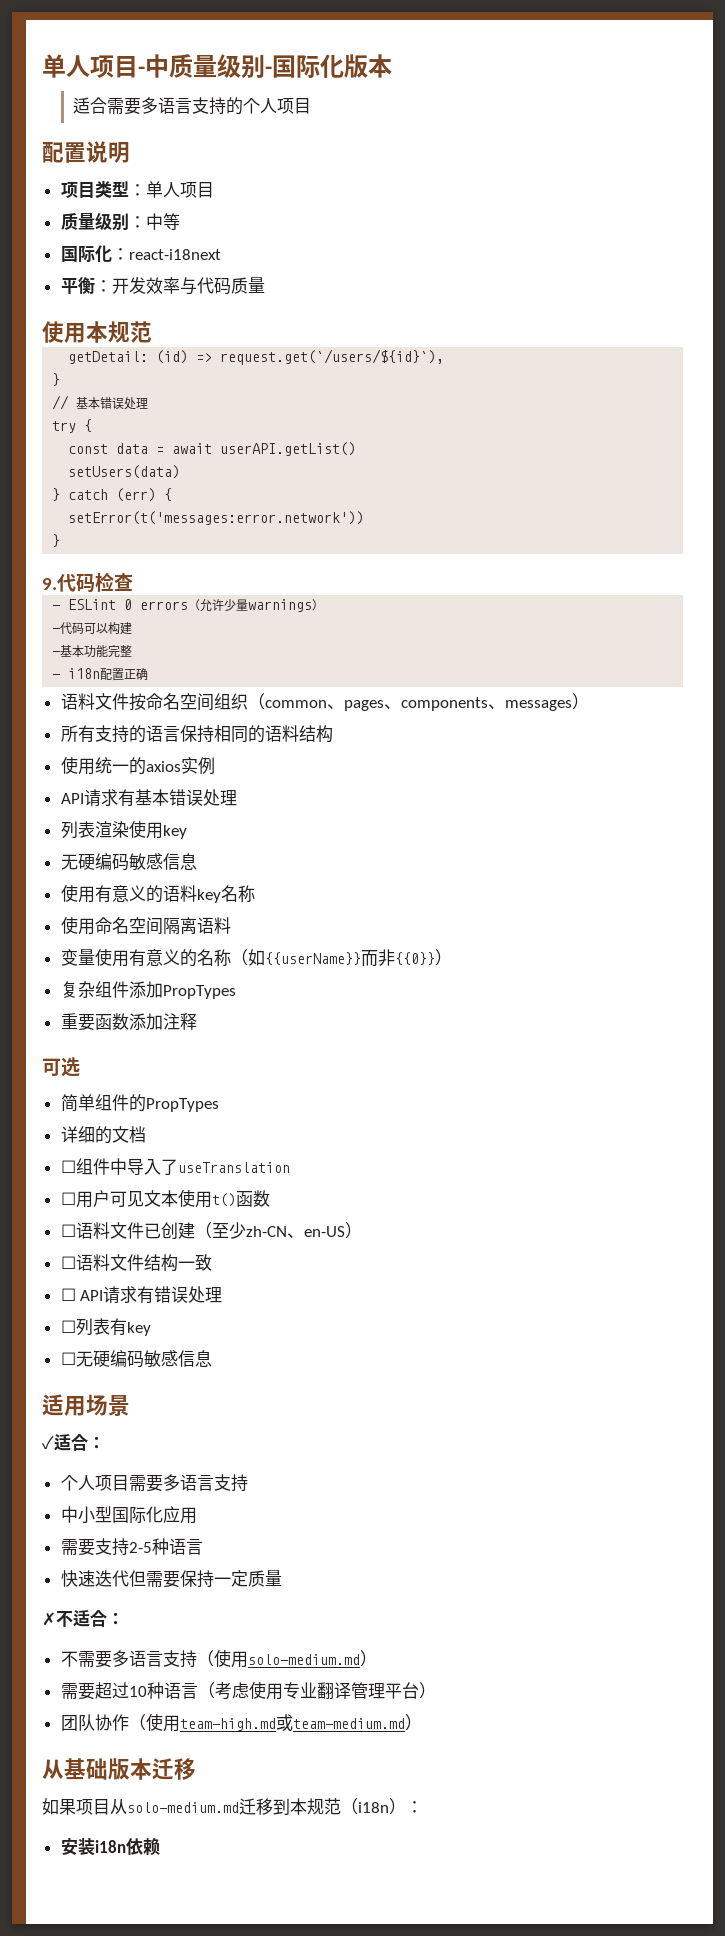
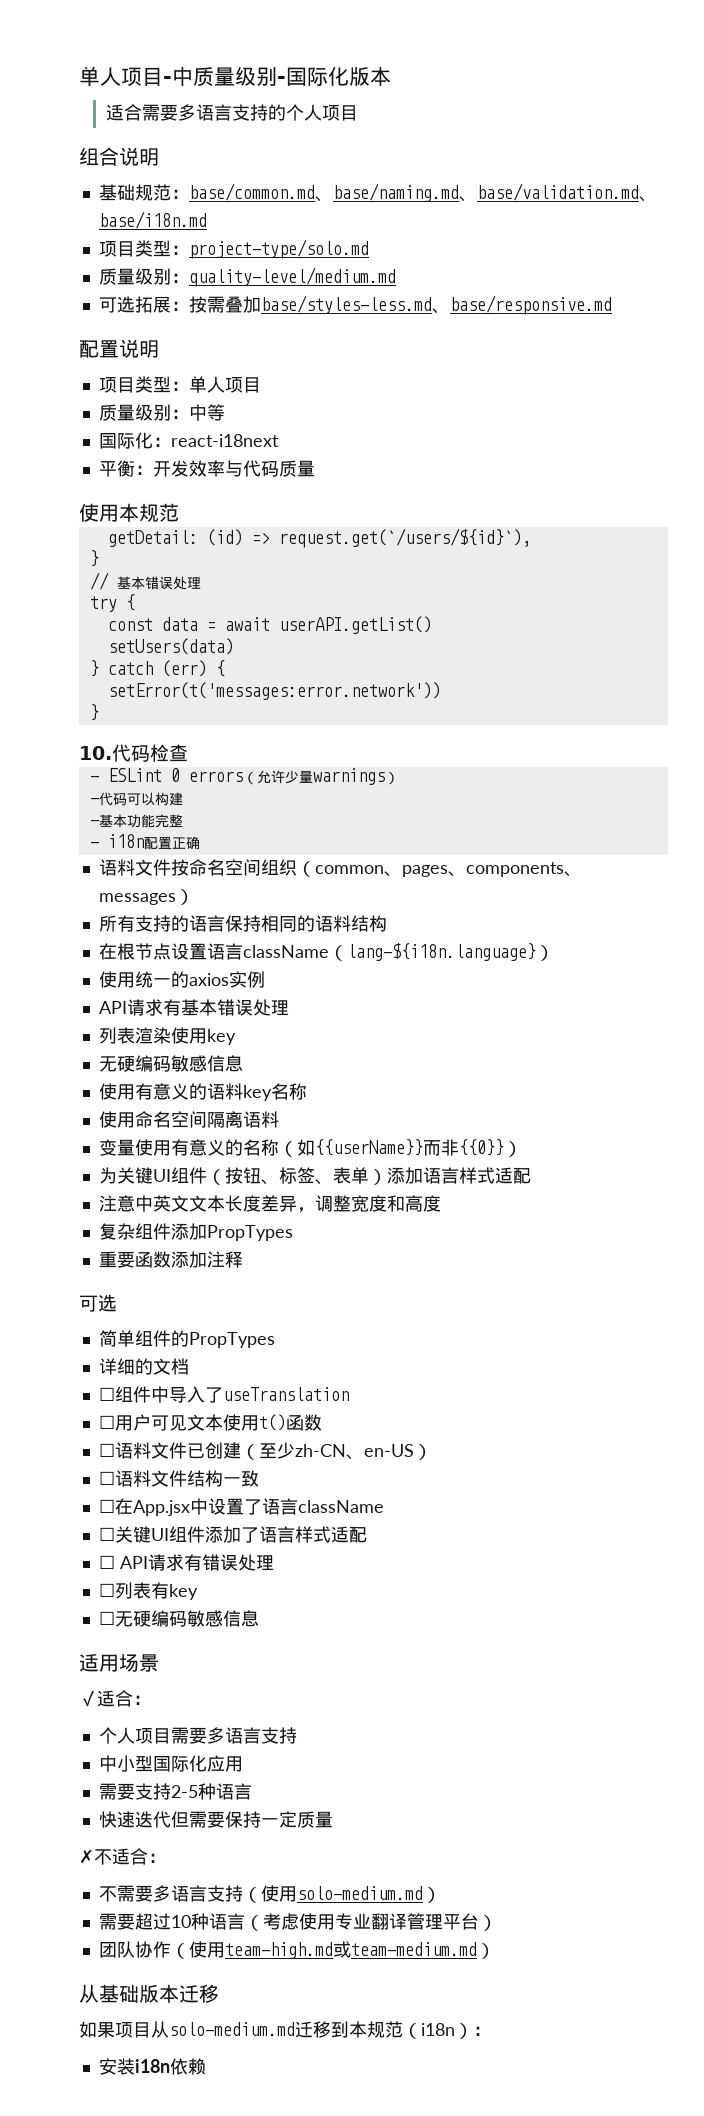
(312, 106) none -> [79,147,159,166] [98,183,657,202] [98,211,207,229] [98,239,369,259] [98,267,396,287] [98,295,612,315] // 组合说明 // 基础规范：base/common.md、base/naming.md、base/validation.md、base/i18n.md // 项目类型：project-type/solo.md // 质量级别：quality-level/medium.md // 可选拓展：按需叠加base/styles-less.md、base/responsive.md
[42,578,57,590] 9. -> [79,746,112,760] 10.
(333, 734) none -> [98,943,554,961] // 在根节点设置语言className（lang-${i18n.language}）
(452, 957) none -> [98,1167,531,1185] [98,1195,441,1213] // 为关键UI组件（按钮、标签、表单）添加语言样式适配 // 注意中英文文本长度差异，调整宽度和高度
(212, 1262) none -> [98,1498,384,1516] [98,1526,367,1543] // ☐在App.jsx中设置了语言className // ☐关键UI组件添加了语言样式适配

